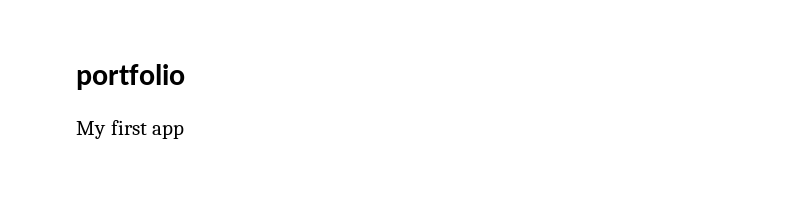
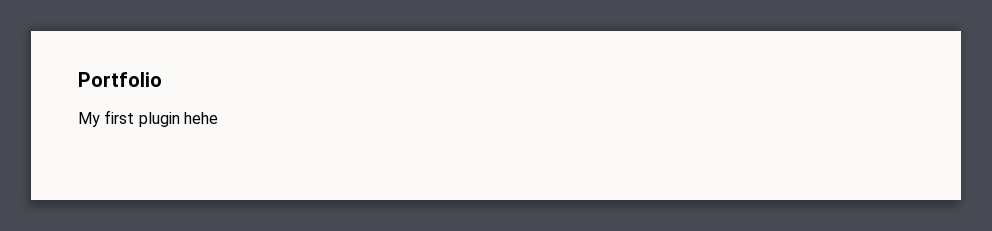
[76,64,185,90] portfolio -> [78,72,162,87] Portfolio
[152,124,185,139] app -> [138,112,218,127] plugin hehe

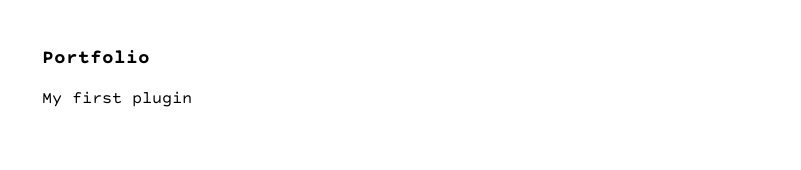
[183,112,218,124] hehe -> (192, 99) none

